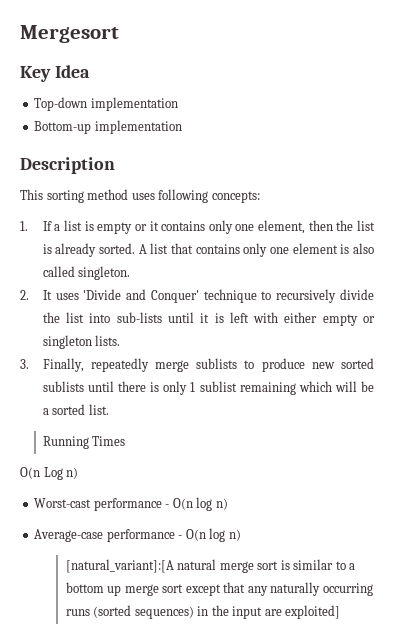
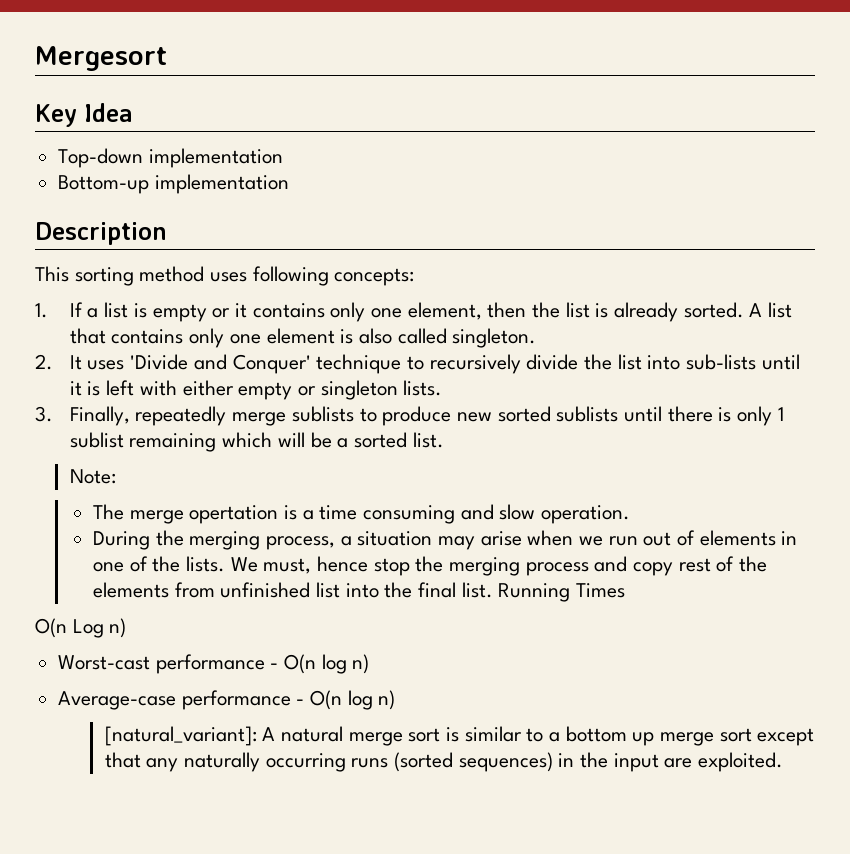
(109, 409) none -> [69,469,116,484] [92,504,630,524] [92,530,798,550] [92,556,767,576] [92,582,493,598] Note: // The merge opertation is a time consuming and slow operation. // During the merging process, a situation may arise when we run out of elements in one of the lists. We must, hence stop the merging process and copy rest of the elements from unfinished list into the final list.
[65,559,174,573] [natural_variant]:[A -> [104,726,276,746] [natural_variant]: A
[285,605,341,619] exploited] -> [698,752,784,772] exploited.

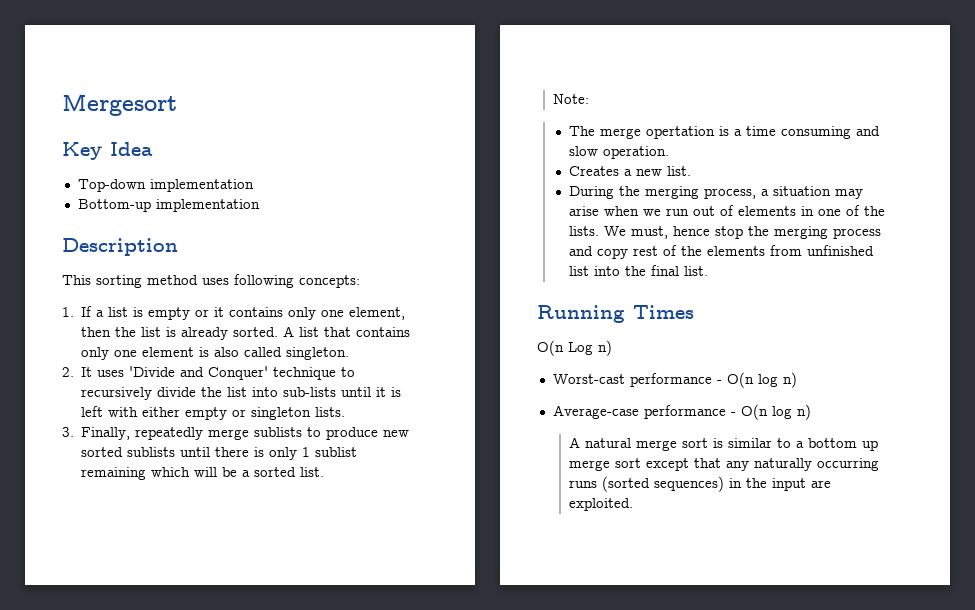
(630, 514) none -> [568,166,691,176] // Creates a new list.
(493, 590) none -> (708, 271) //
[104,726,257,746] [natural_variant]: -> (811, 412) none

